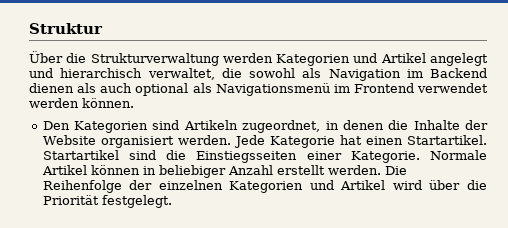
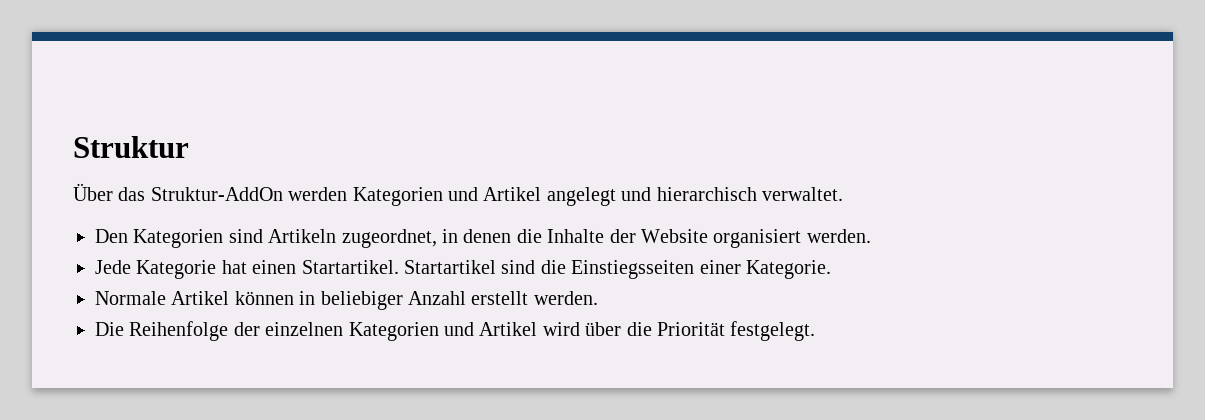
[66,53,219,66] die Strukturverwaltung -> [118,187,283,201] das Struktur-AddOn
[147,68,487,81] [29,83,488,96] [29,98,134,108] verwaltet, die sowohl als Navigation im Backend dienen als auch optional als Navigationsmenü im Frontend verwendet werden können. -> [761,187,843,201] verwaltet.
(231, 140) none -> (871, 236) //
(420, 157) none -> (831, 269) //
(381, 170) none -> (598, 298) //

